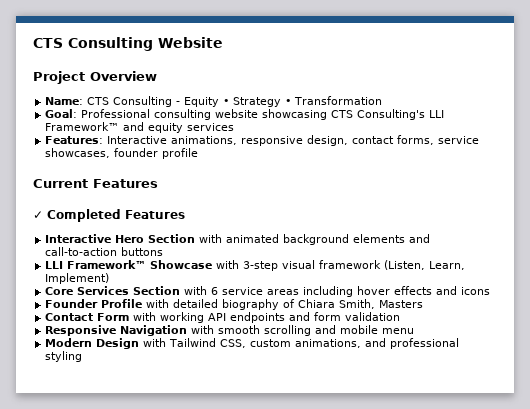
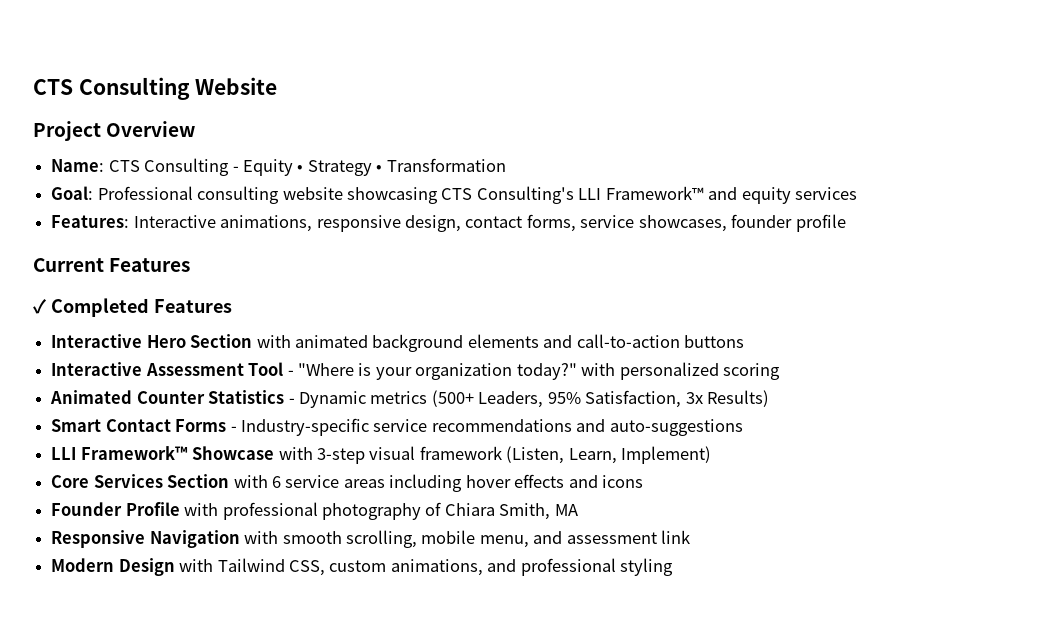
(164, 251) none -> [51,362,781,380] [50,390,770,408] [51,418,743,436] // Interactive Assessment Tool - "Where is your organization today?" with personalized scoring // Animated Counter Statistics - Dynamic metrics (500+ Leaders, 95% Satisfaction, 3x Results) // Smart Contact Forms - Industry-specific service recommendations and auto-suggestions
[173,299,280,310] detailed biography -> [222,502,421,520] professional photography
[379,300,424,308] [45,312,401,323] [45,325,415,336] Masters // Contact Form with working API endpoints and form validation // Responsive Navigation with smooth scrolling and mobile menu -> [554,504,578,516] [51,530,691,548] MA // Responsive Navigation with smooth scrolling, mobile menu, and assessment link

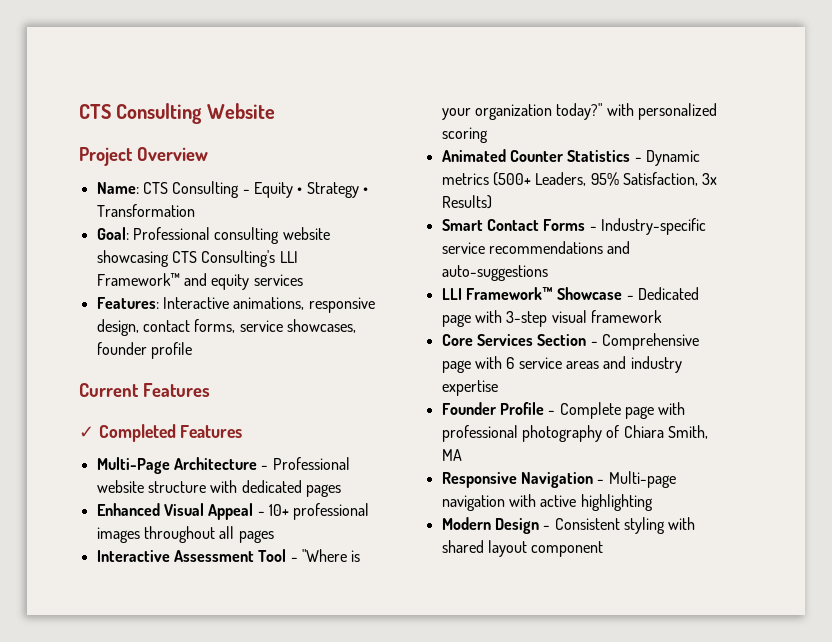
[51,334,745,352] Interactive Hero Section with animated background elements and call-to-action buttons -> [96,457,350,474] [96,480,341,497] [96,503,370,520] [96,526,274,543] Multi-Page Architecture - Professional website structure with dedicated pages // Enhanced Visual Appeal - 10+ professional images throughout all pages
(275, 453) none -> [626,287,699,300] [441,314,471,327] - Dedicated page
[506,446,712,464] (Listen, Learn, Implement) -> (662, 316) none
(230, 481) none -> [590,333,699,350] [441,360,471,373] - Comprehensive page
[389,474,644,492] including hover effects and icons -> [603,356,682,373] [441,380,498,396] and industry expertise
(180, 509) none -> [548,402,654,419] - Complete page
[244,530,691,548] [51,558,674,576] with smooth scrolling, mobile menu, and assessment link // Modern Design with Tailwind CSS, custom animations, and professional styling -> [597,471,676,488] [441,494,653,511] [441,517,696,534] [441,540,604,557] - Multi-page navigation with active highlighting // Modern Design - Consistent styling with shared layout component

